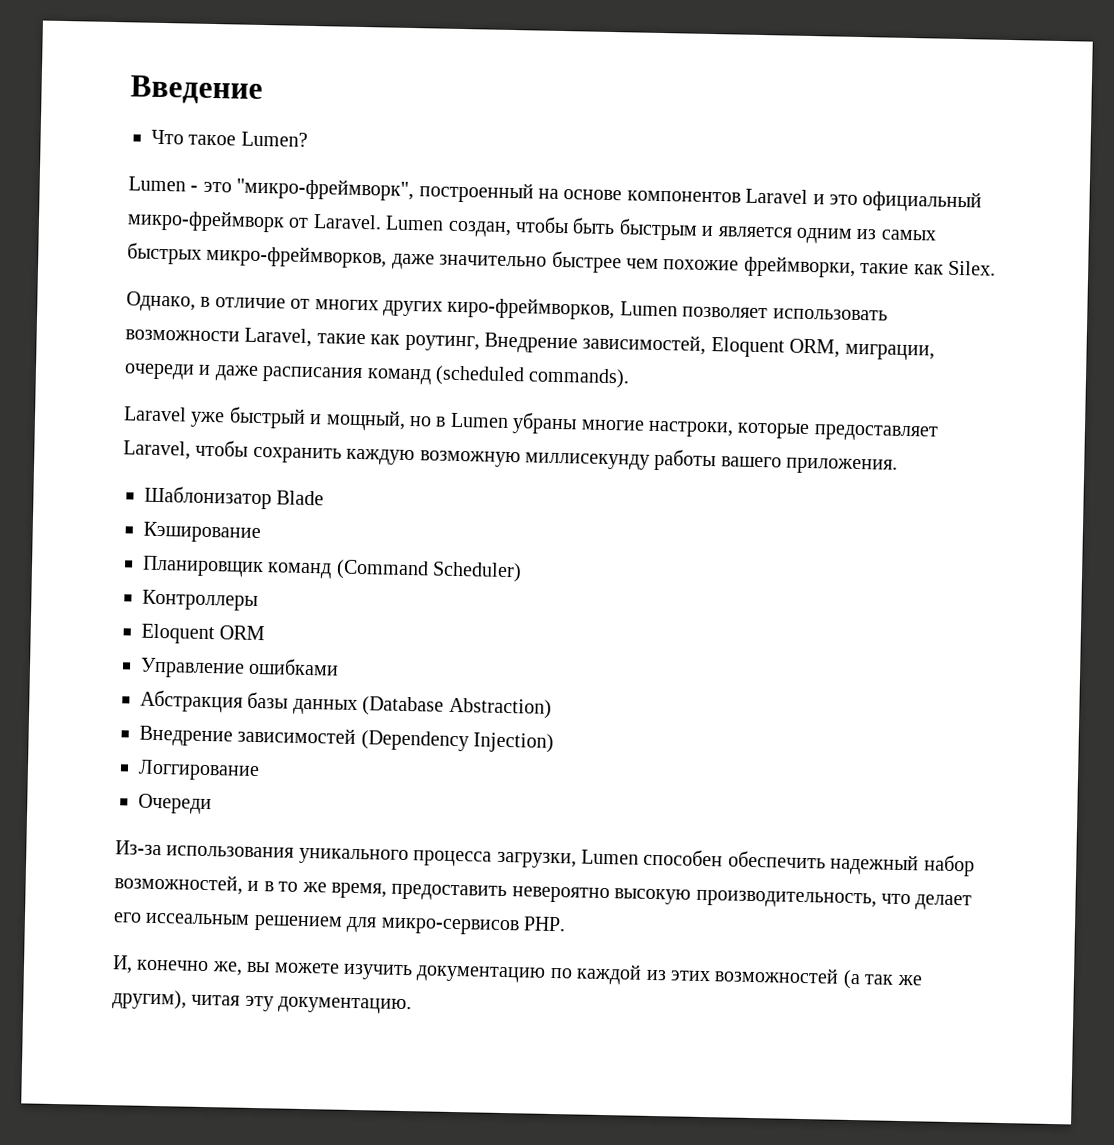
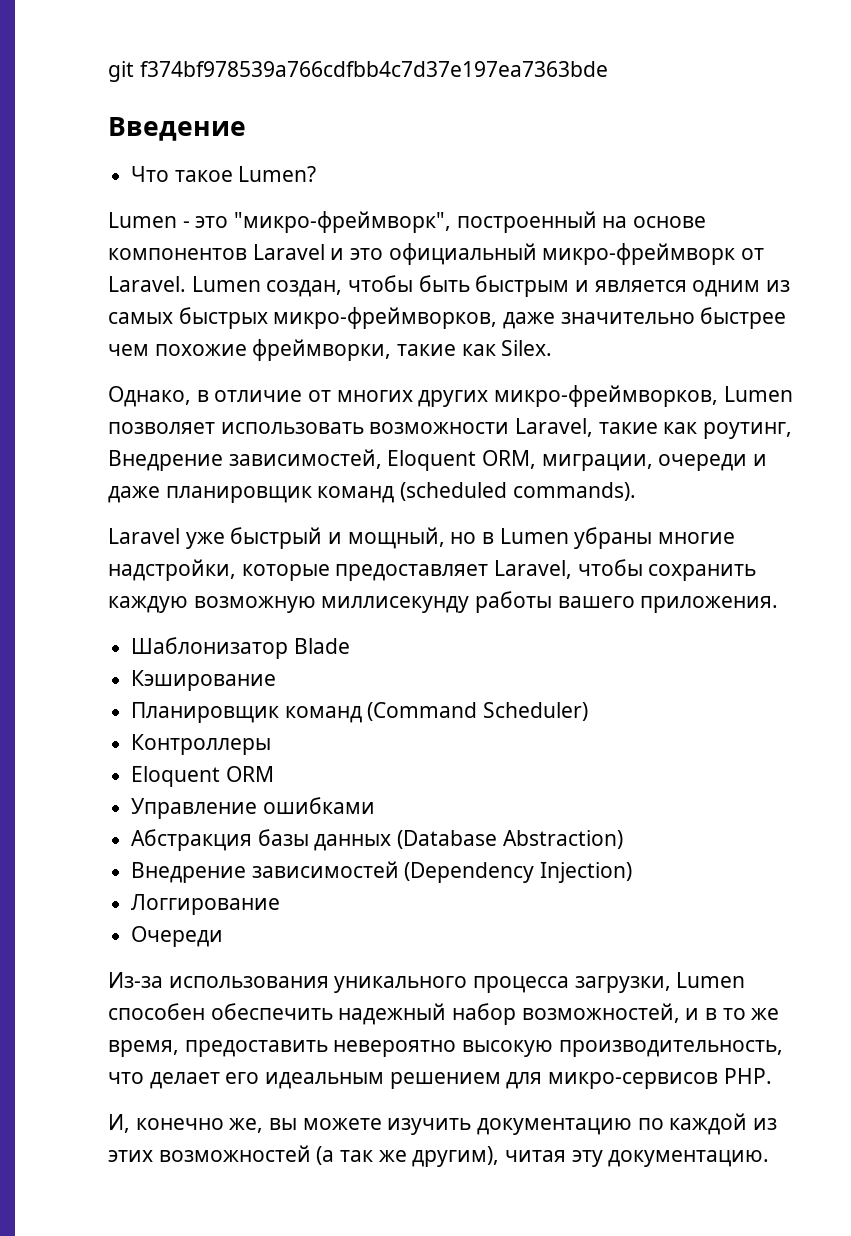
(130, 90) none -> [108,61,608,82] git f374bf978539a766cdfbb4c7d37e197ea7363bde //
[447,296,616,321] киро-фреймворков, -> [494,385,719,407] микро-фреймворков,
[262,366,364,384] расписания -> [165,486,312,503] планировщик
[647,420,734,438] настроки, -> [108,559,236,581] надстройки,
[145,912,251,925] иссеальным -> [265,1072,385,1089] идеальным

